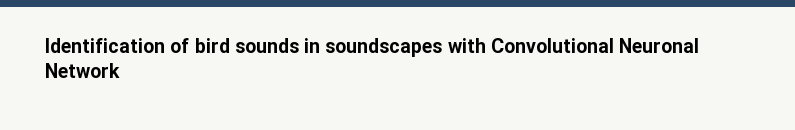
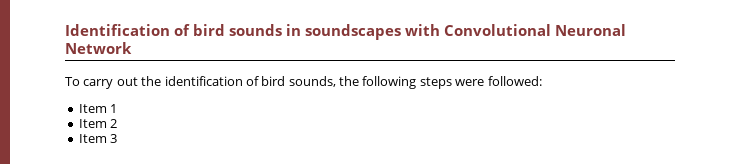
(120, 70) none -> [65,76,542,89] [78,104,118,113] [78,119,118,128] [78,134,118,143] // To carry out the identification of bird sounds, the following steps were followed: // Item 1 // Item 2 // Item 3

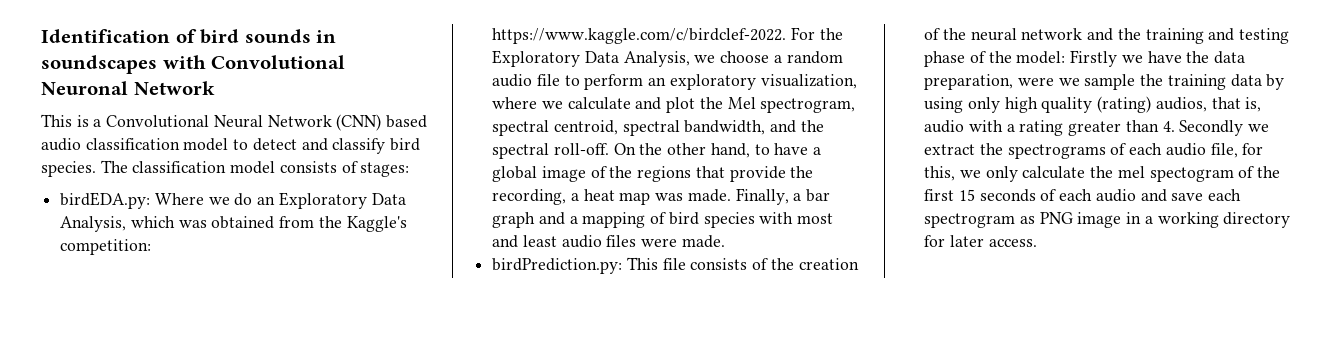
[65,76,542,89] [78,104,118,113] [78,119,118,128] [78,134,118,143] To carry out the identification of bird sounds, the following steps were followed: // Item 1 // Item 2 // Item 3 -> [41,114,428,131] [41,138,421,154] [41,160,410,177] [60,192,406,209] [60,216,407,232] [60,239,152,255] [492,27,843,44] [492,50,843,67] [492,74,857,90] [492,97,856,113] [492,120,824,136] [492,143,822,159] [492,166,814,182] [492,188,831,205] [492,212,834,228] [492,235,725,248] [492,257,859,274] [924,28,1290,44] [924,50,1246,67] [924,74,1285,90] [924,96,1262,113] [924,120,1270,136] [924,143,1264,159] [924,166,1281,182] [924,189,1242,202] [924,212,1291,228] [924,235,1037,247] This is a Convolutional Neural Network (CNN) based audio classification model to detect and classify bird species. The classification model consists of stages: // birdEDA.py: Where we do an Exploratory Data Analysis, which was obtained from the Kaggle's competition: https://www.kaggle.com/c/birdclef-2022. For the Exploratory Data Analysis, we choose a random audio file to perform an exploratory visualization, where we calculate and plot the Mel spectrogram, spectral centroid, spectral bandwidth, and the spectral roll-off. On the other hand, to have a global image of the regions that provide the recording, a heat map was made. Finally, a bar graph and a mapping of bird species with most and least audio files were made. // birdPrediction.py: This file consists of the creation of the neural network and the training and testing phase of the model: Firstly we have the data preparation, were we sample the training data by using only high quality (rating) audios, that is, audio with a rating greater than 4. Secondly we extract the spectrograms of each audio file, for this, we only calculate the mel spectogram of the first 15 seconds of each audio and save each spectrogram as PNG image in a working directory for later access.

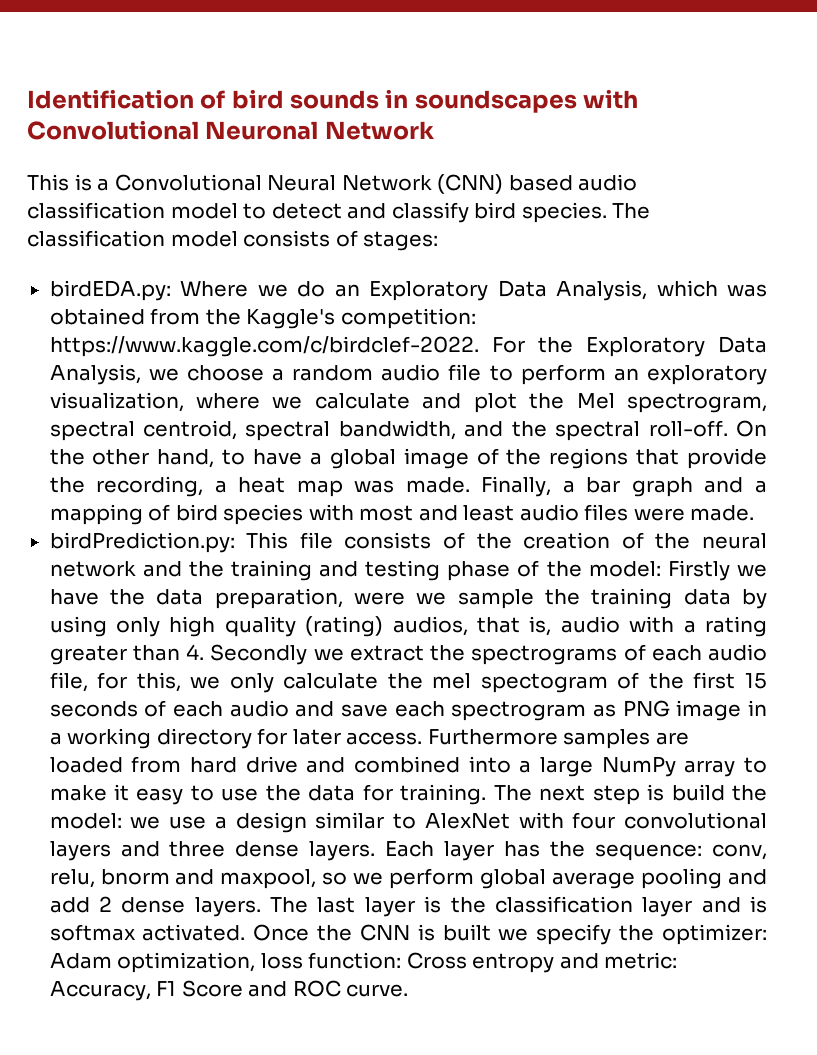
(1037, 243) none -> [427,729,689,749] [49,756,767,777] [49,784,767,805] [49,812,767,833] [49,841,768,861] [49,868,768,889] [49,896,768,917] [49,924,768,945] [49,952,678,973] [49,980,409,1001] Furthermore samples are loaded from hard drive and combined into a large NumPy array to make it easy to use the data for training. The next step is build the model: we use a design similar to AlexNet with four convolutional layers and three dense layers. Each layer has the sequence: conv, relu, bnorm and maxpool, so we perform global average pooling and add 2 dense layers. The last layer is the classification layer and is softmax activated. Once the CNN is built we specify the optimizer: Adam optimization, loss function: Cross entropy and metric: Accuracy, F1 Score and ROC curve.

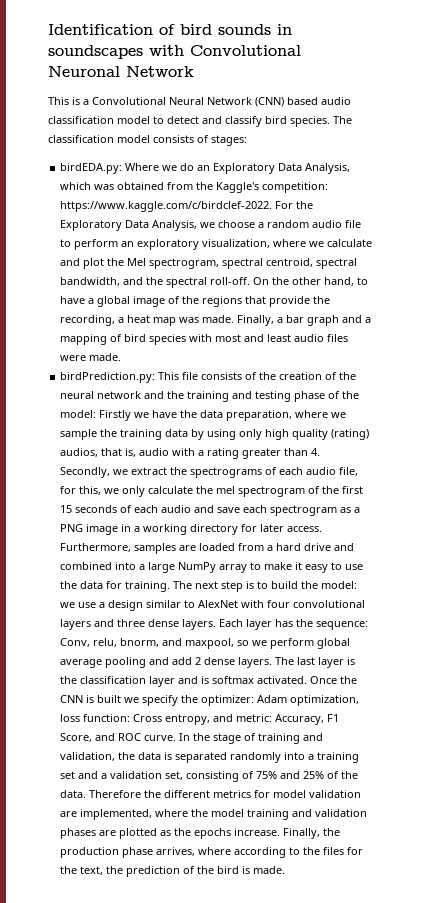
[353,592,405,605] were -> [295,410,329,418] where
[210,644,308,665] Secondly -> [60,467,111,478] Secondly,
[480,673,608,693] spectogram -> [238,486,306,497] spectrogram
(616, 710) none -> [354,507,361,513] a
[427,729,558,745] Furthermore -> [60,543,132,552] Furthermore,
(182, 764) none -> [267,545,274,551] a
(665, 792) none -> [257,581,269,589] to
[712,844,768,860] [49,869,170,888] conv, relu, bnorm -> [60,638,160,647] Conv, relu, bnorm,
[472,953,555,973] entropy -> [165,714,211,725] entropy,
[181,980,243,997] Score -> [60,733,93,742] Score,
(409, 990) none -> [179,733,324,744] [60,752,360,763] [60,771,359,782] [60,790,362,798] [60,809,368,820] [60,828,341,839] [60,847,364,858] [60,866,286,877] In the stage of training and validation, the data is separated randomly into a training set and a validation set, consisting of 75% and 25% of the data. Therefore the different metrics for model validation are implemented, where the model training and validation phases are plotted as the epochs increase. Finally, the production phase arrives, where according to the files for the text, the prediction of the bird is made.

